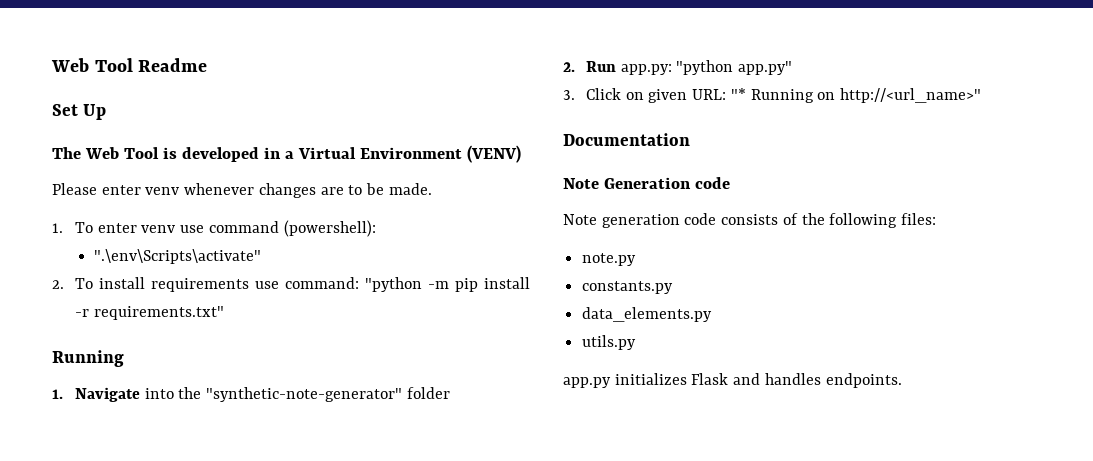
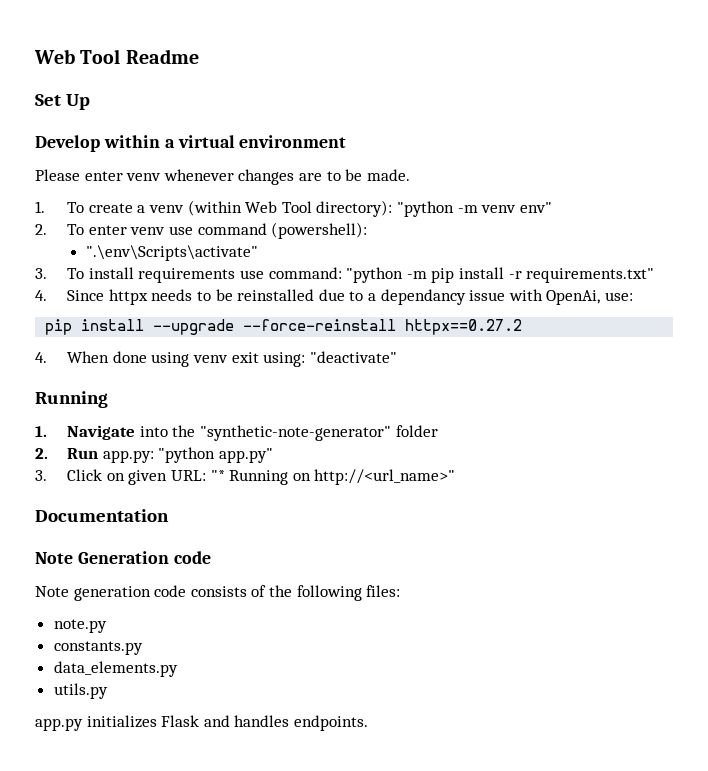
[52,145,521,163] The Web Tool is developed in a Virtual Environment (VENV) -> [35,135,347,152] Develop within a virtual environment
(94, 227) none -> [88,200,552,217] [35,224,85,235] create a venv (within Web Tool directory): "python -m venv env" // 2. To
[52,280,64,289] 2. -> [35,268,47,279] 3.
(224, 313) none -> [35,289,633,305] [45,319,523,335] [35,351,397,367] // 4. Since httpx needs to be reinstalled due to a dependancy issue with OpenAi, use: // pip install --upgrade --force-reinstall httpx==0.27.2 // 4. When done using venv exit using: "deactivate"

